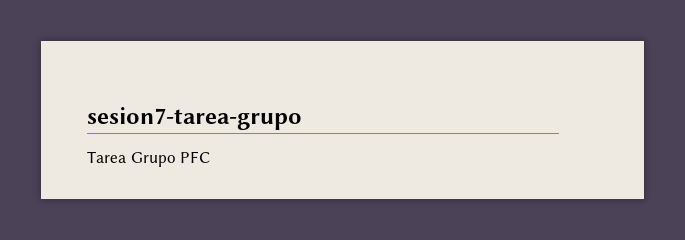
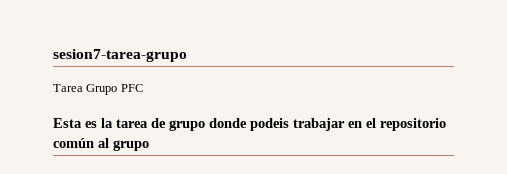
(212, 157) none -> [53,118,446,131] [53,138,149,151] // Esta es la tarea de grupo donde podeis trabajar en el repositorio común al grupo

